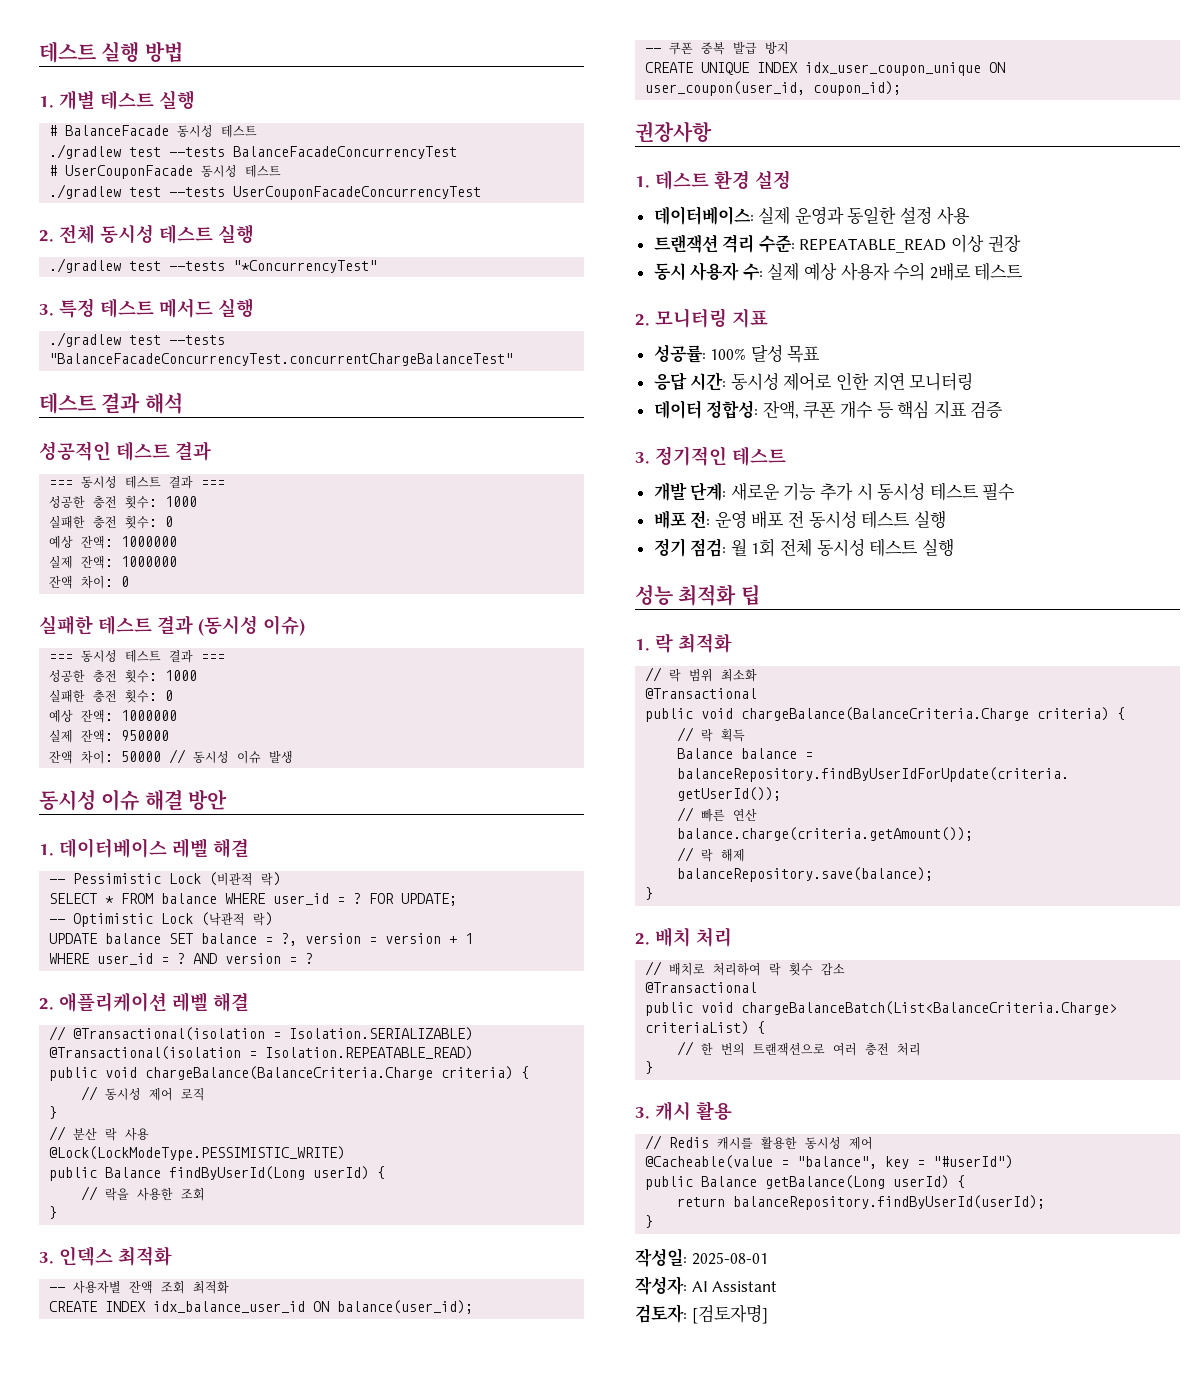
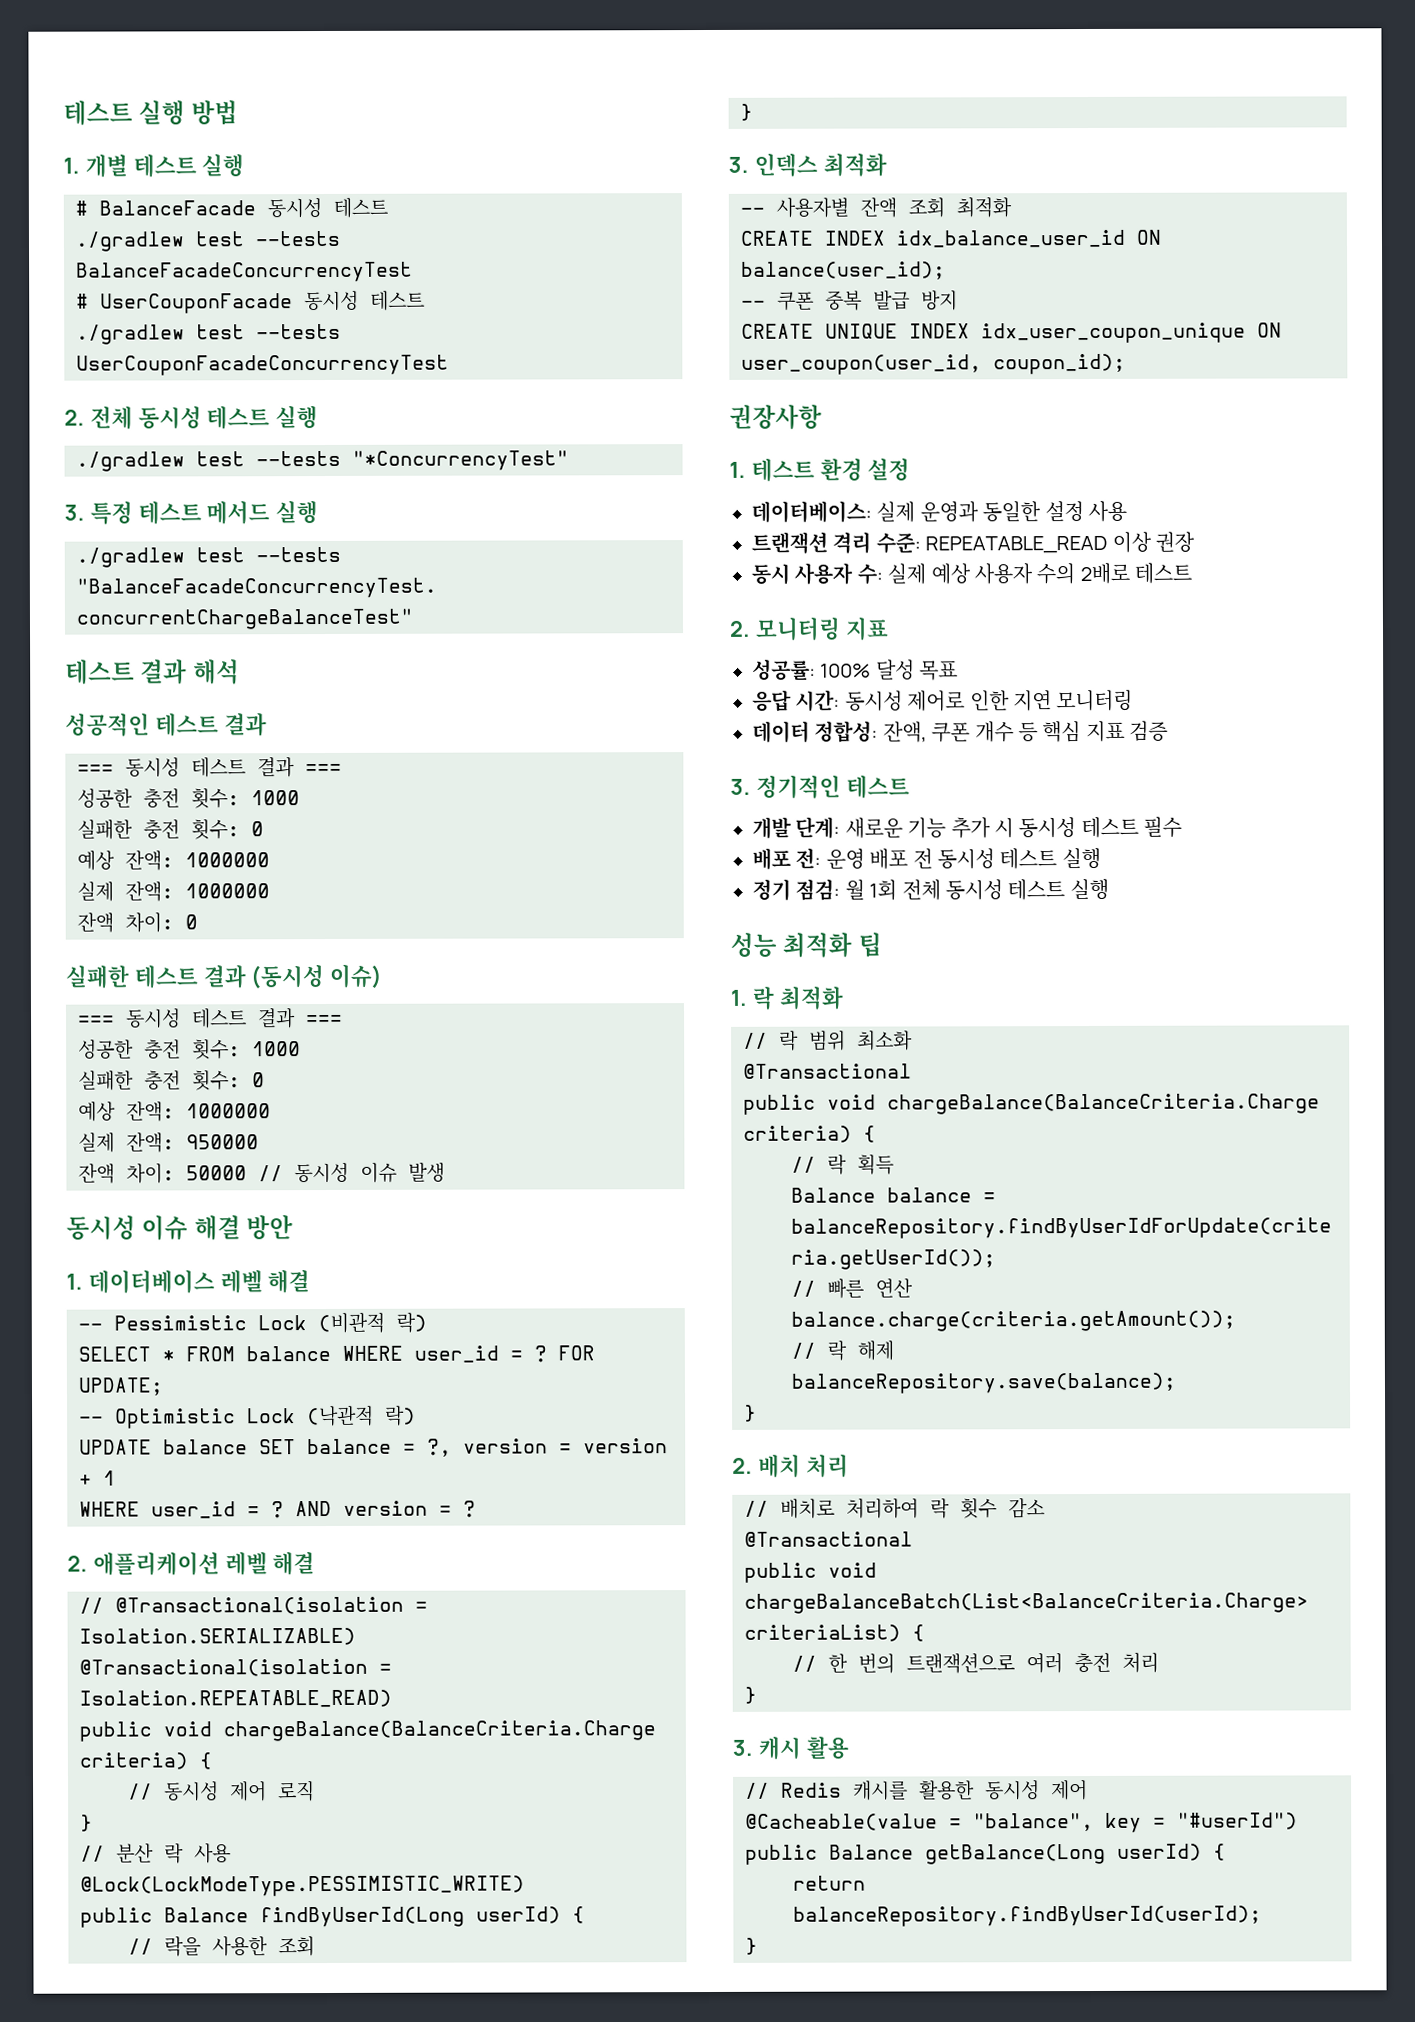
[635,1248,768,1267] [635,1276,778,1295] [635,1304,768,1324] // 작성일: 2025-08-01 // 작성자: AI Assistant // 검토자: [검토자명] -> (758, 1946) none

